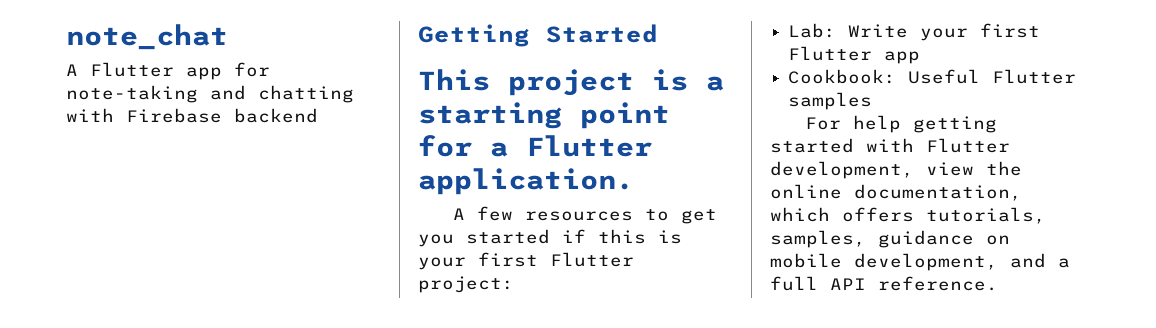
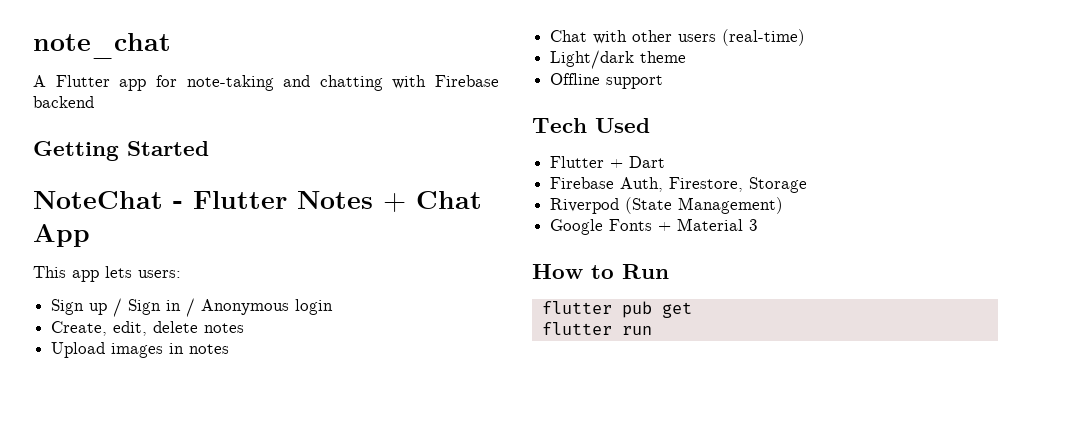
[418,69,724,96] [418,102,670,129] [418,135,652,157] [418,168,634,195] [452,206,717,224] [418,229,682,247] [418,252,634,270] [418,276,514,293] [788,23,1041,41] [788,46,921,64] [788,69,1077,84] [788,92,873,110] [804,115,997,133] [770,138,1010,153] [770,161,1022,179] [770,184,1022,201] [770,207,1046,224] [770,230,1010,248] [770,253,1070,271] [770,276,998,291] This project is a starting point for a Flutter application. // A few resources to get you started if this is your first Flutter project: // Lab: Write your first Flutter app // Cookbook: Useful Flutter samples // For help getting started with Flutter development, view the online documentation, which offers tutorials, samples, guidance on mobile development, and a full API reference. -> [33,191,482,212] [33,224,90,247] [33,266,181,282] [51,298,334,317] [51,321,245,336] [51,342,230,358] [550,29,806,46] [550,50,687,69] [550,73,664,89] [532,118,650,133] [550,156,666,168] [550,177,808,193] [550,197,784,214] [550,218,759,235] [532,264,669,279] [541,301,692,318] [541,322,652,335] NoteChat - Flutter Notes + Chat App // This app lets users: // Sign up / Sign in / Anonymous login // Create, edit, delete notes // Upload images in notes // Chat with other users (real-time) // Light/dark theme // Offline support // Tech Used // Flutter + Dart // Firebase Auth, Firestore, Storage // Riverpod (State Management) // Google Fonts + Material 3 // How to Run // flutter pub get // flutter run

